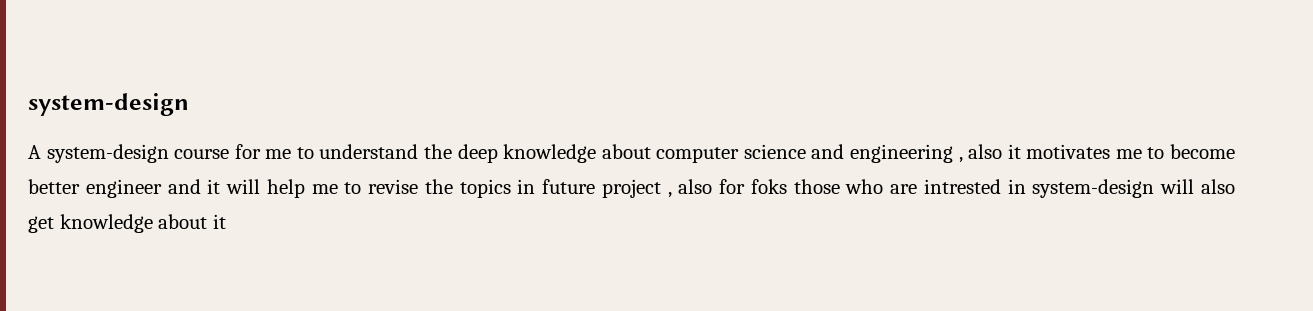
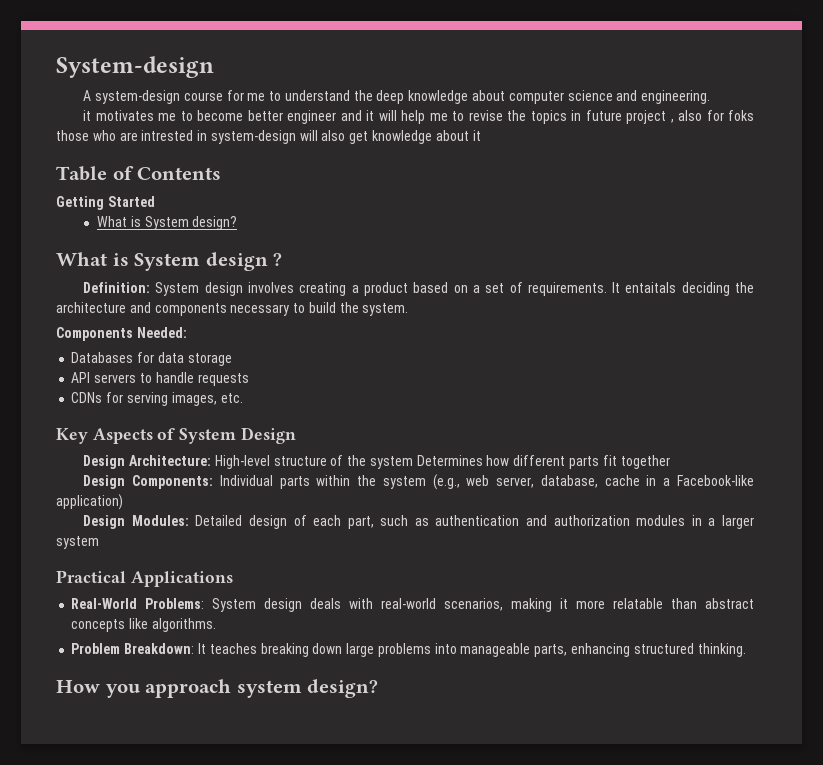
[28,93,189,116] system-design -> [56,56,214,78] System-design
[849,144,1003,163] engineering , also -> [641,90,711,104] engineering. //
(226, 221) none -> [56,166,222,181] [56,196,155,210] [97,216,238,230] [56,252,283,271] [83,282,755,296] [56,302,409,316] [56,327,187,341] [71,352,232,366] [71,372,249,386] [71,392,243,406] [56,427,296,444] [83,455,670,469] [83,474,754,490] [56,494,123,510] [83,515,755,529] [56,536,99,549] [56,570,233,587] [71,598,754,612] [71,618,216,632] [71,643,746,657] [56,679,379,698] // Table of Contents // Getting Started // What is System design? // What is System design ? // Definition: System design involves creating a product based on a set of requirements. It entaitals deciding the architecture and components necessary to build the system. // Components Needed: // Databases for data storage // API servers to handle requests // CDNs for serving images, etc. // Key Aspects of System Design // Design Architecture: High-level structure of the system Determines how different parts fit together // Design Components: Individual parts within the system (e.g., web server, database, cache in a Facebook-like application) // Design Modules: Detailed design of each part, such as authentication and authorization modules in a larger system // Practical Applications // Real-World Problems: System design deals with real-world scenarios, making it more relatable than abstract concepts like algorithms. // Problem Breakdown: It teaches breaking down large problems into manageable parts, enhancing structured thinking. // How you approach system design?

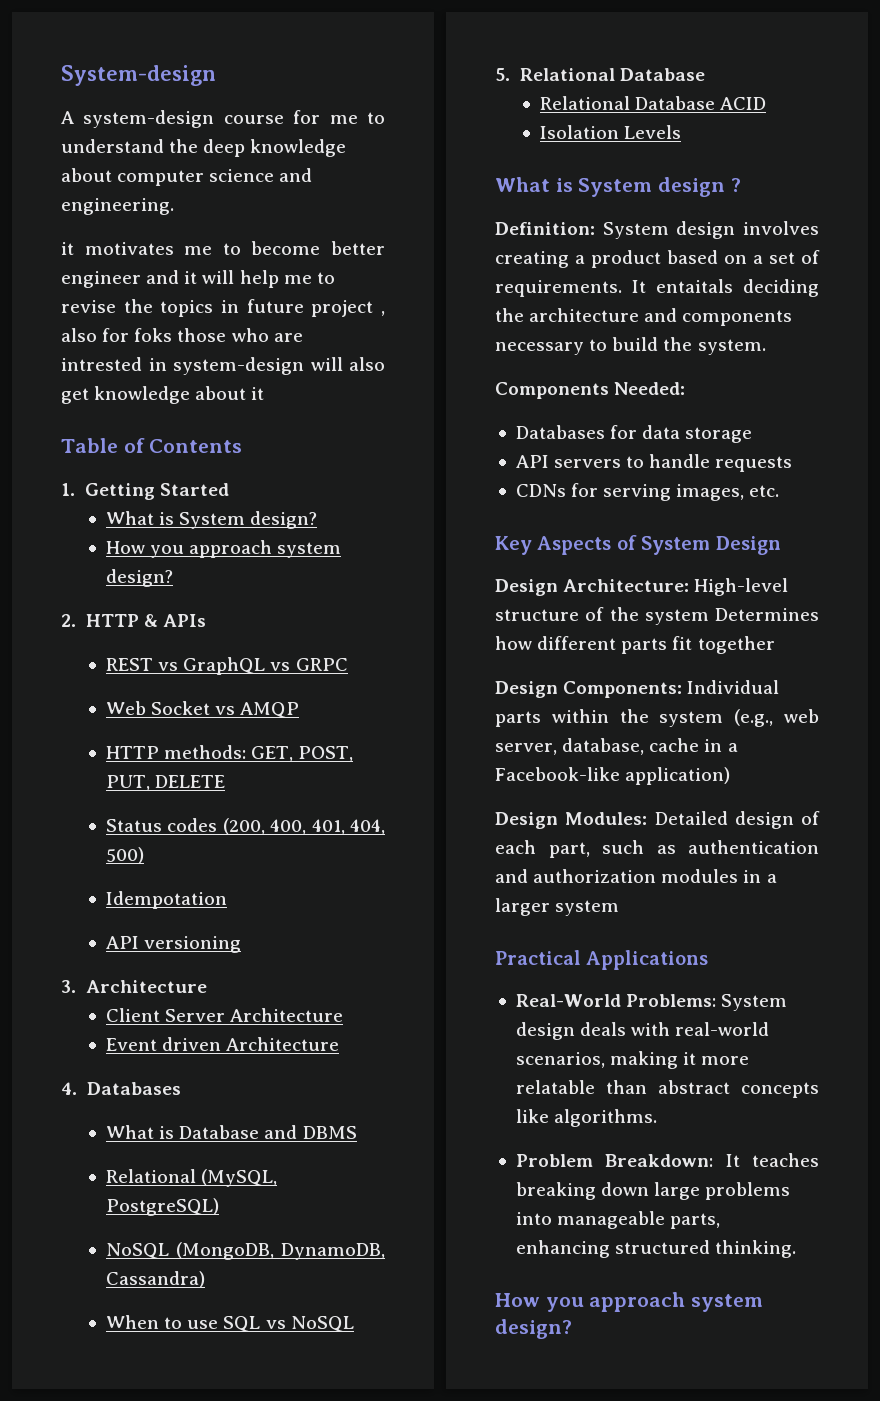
(222, 173) none -> [61,483,75,496] 1.
(238, 223) none -> [106,540,342,558] [106,569,174,587] [61,614,206,627] [106,657,348,675] [106,701,300,718] [106,745,354,762] [106,775,226,791] [106,818,385,835] [106,847,145,864] [106,891,228,909] [106,936,242,953] [61,980,207,993] [106,1008,344,1022] [106,1037,340,1051] [61,1082,181,1095] [106,1125,357,1139] [106,1169,278,1187] [106,1198,220,1216] [106,1242,385,1260] [106,1271,206,1288] [106,1315,354,1332] [495,68,705,81] [540,96,767,110] [540,125,682,139] // How you approach system design? // 2. HTTP & APIs // REST vs GraphQL vs GRPC // Web Socket vs AMQP // HTTP methods: GET, POST, PUT, DELETE // Status codes (200, 400, 401, 404, 500) // Idempotation // API versioning // 3. Architecture // Client Server Architecture // Event driven Architecture // 4. Databases // What is Database and DBMS // Relational (MySQL, PostgreSQL) // NoSQL (MongoDB, DynamoDB, Cassandra) // When to use SQL vs NoSQL // 5. Relational Database // Relational Database ACID // Isolation Levels

